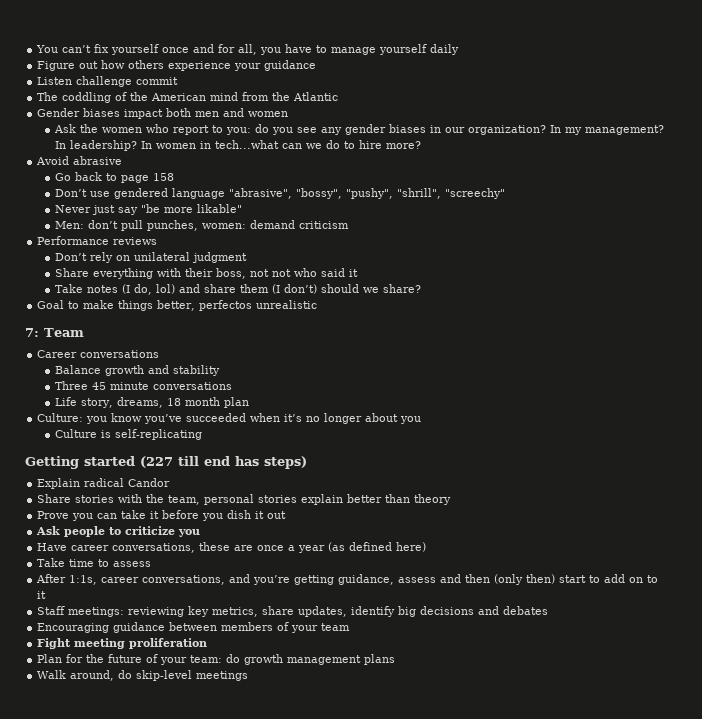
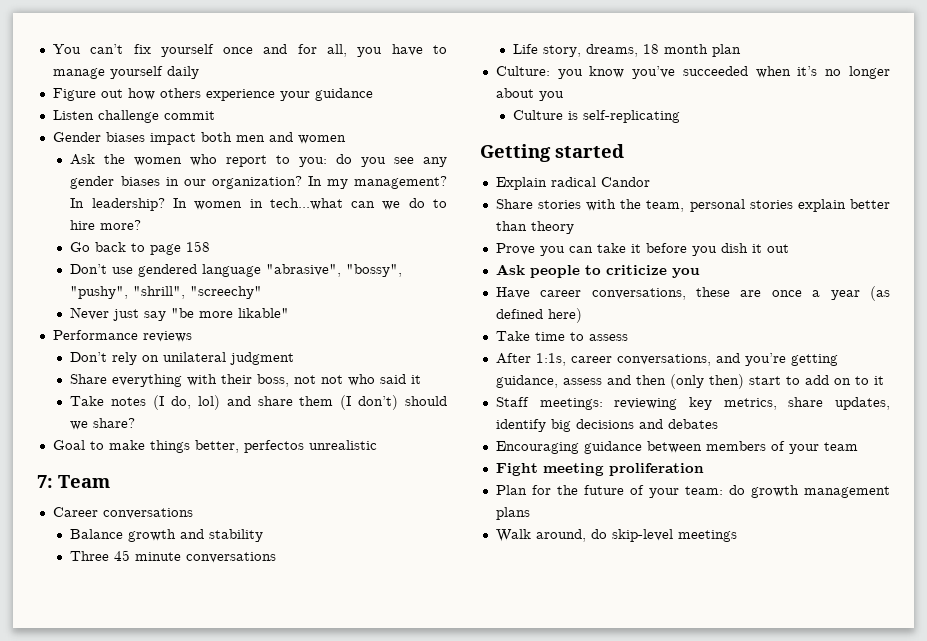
[37,92,339,103] // The coddling of the American mind from the Atlantic -> (215, 115) none
[36,156,123,165] // Avoid abrasive -> (142, 225) none
[55,220,350,231] // Men: don’t pull punches, women: demand criticism -> (290, 313) none
[140,456,307,469] (227 till end has steps) -> (624, 151) none

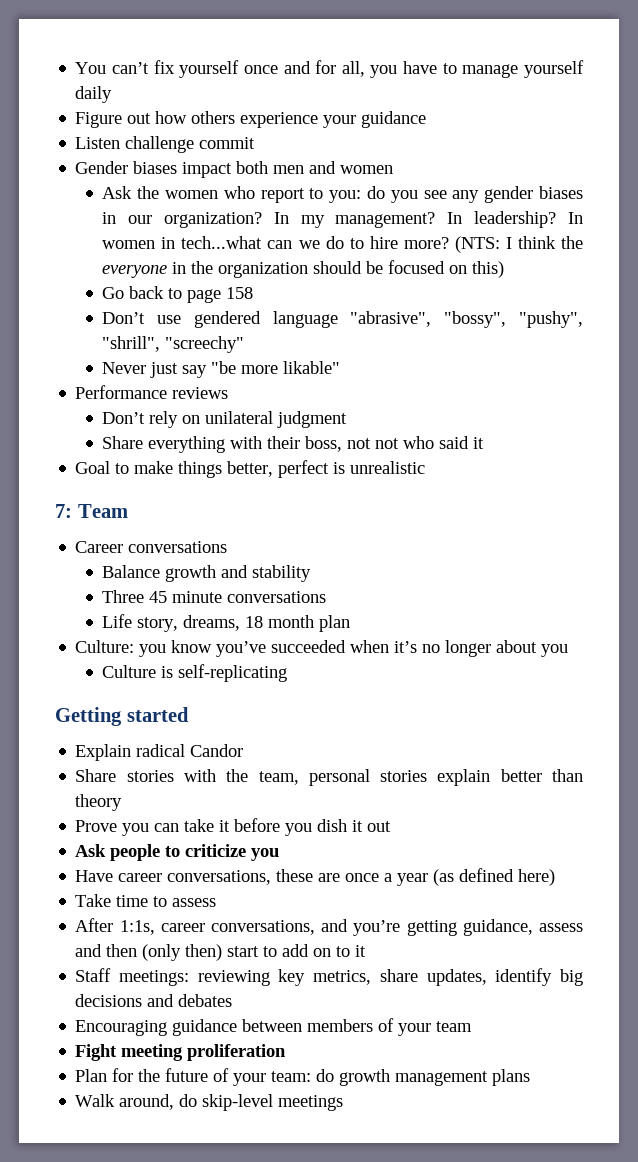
(142, 225) none -> [454,236,584,253] [102,260,505,278] (NTS: I think the everyone in the organization should be focused on this)
[70,395,448,410] [70,418,136,430] // Take notes (I do, lol) and share them (I don’t) should we share? -> (485, 443) none
[243,440,304,453] perfectos -> [278,460,346,478] perfect is

